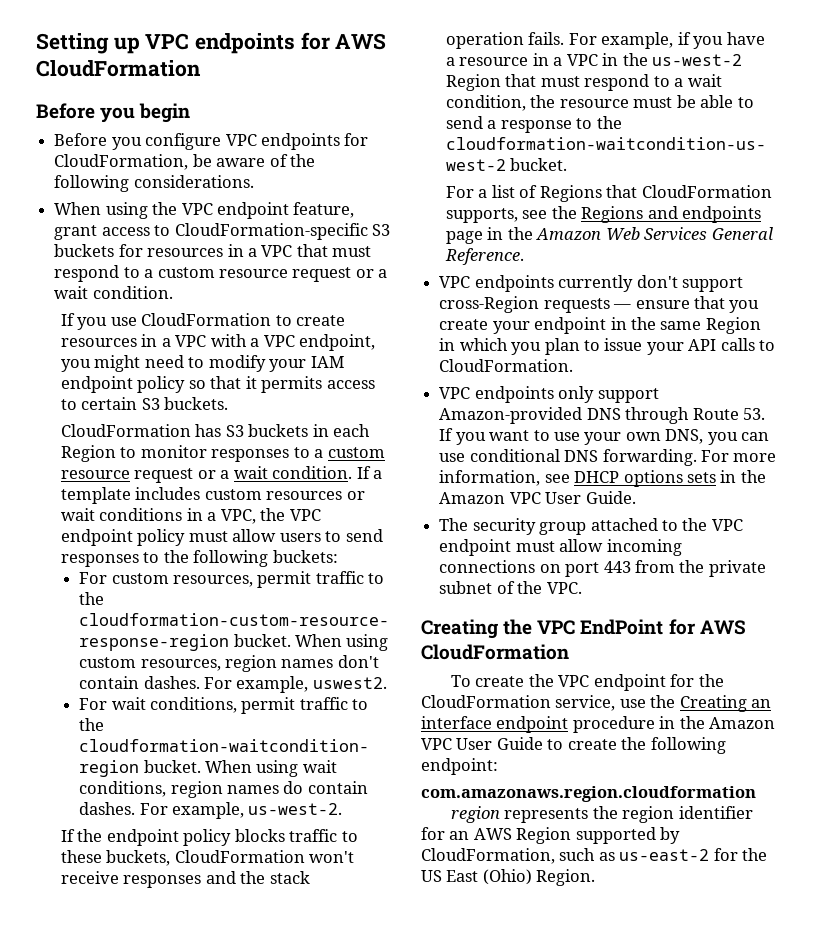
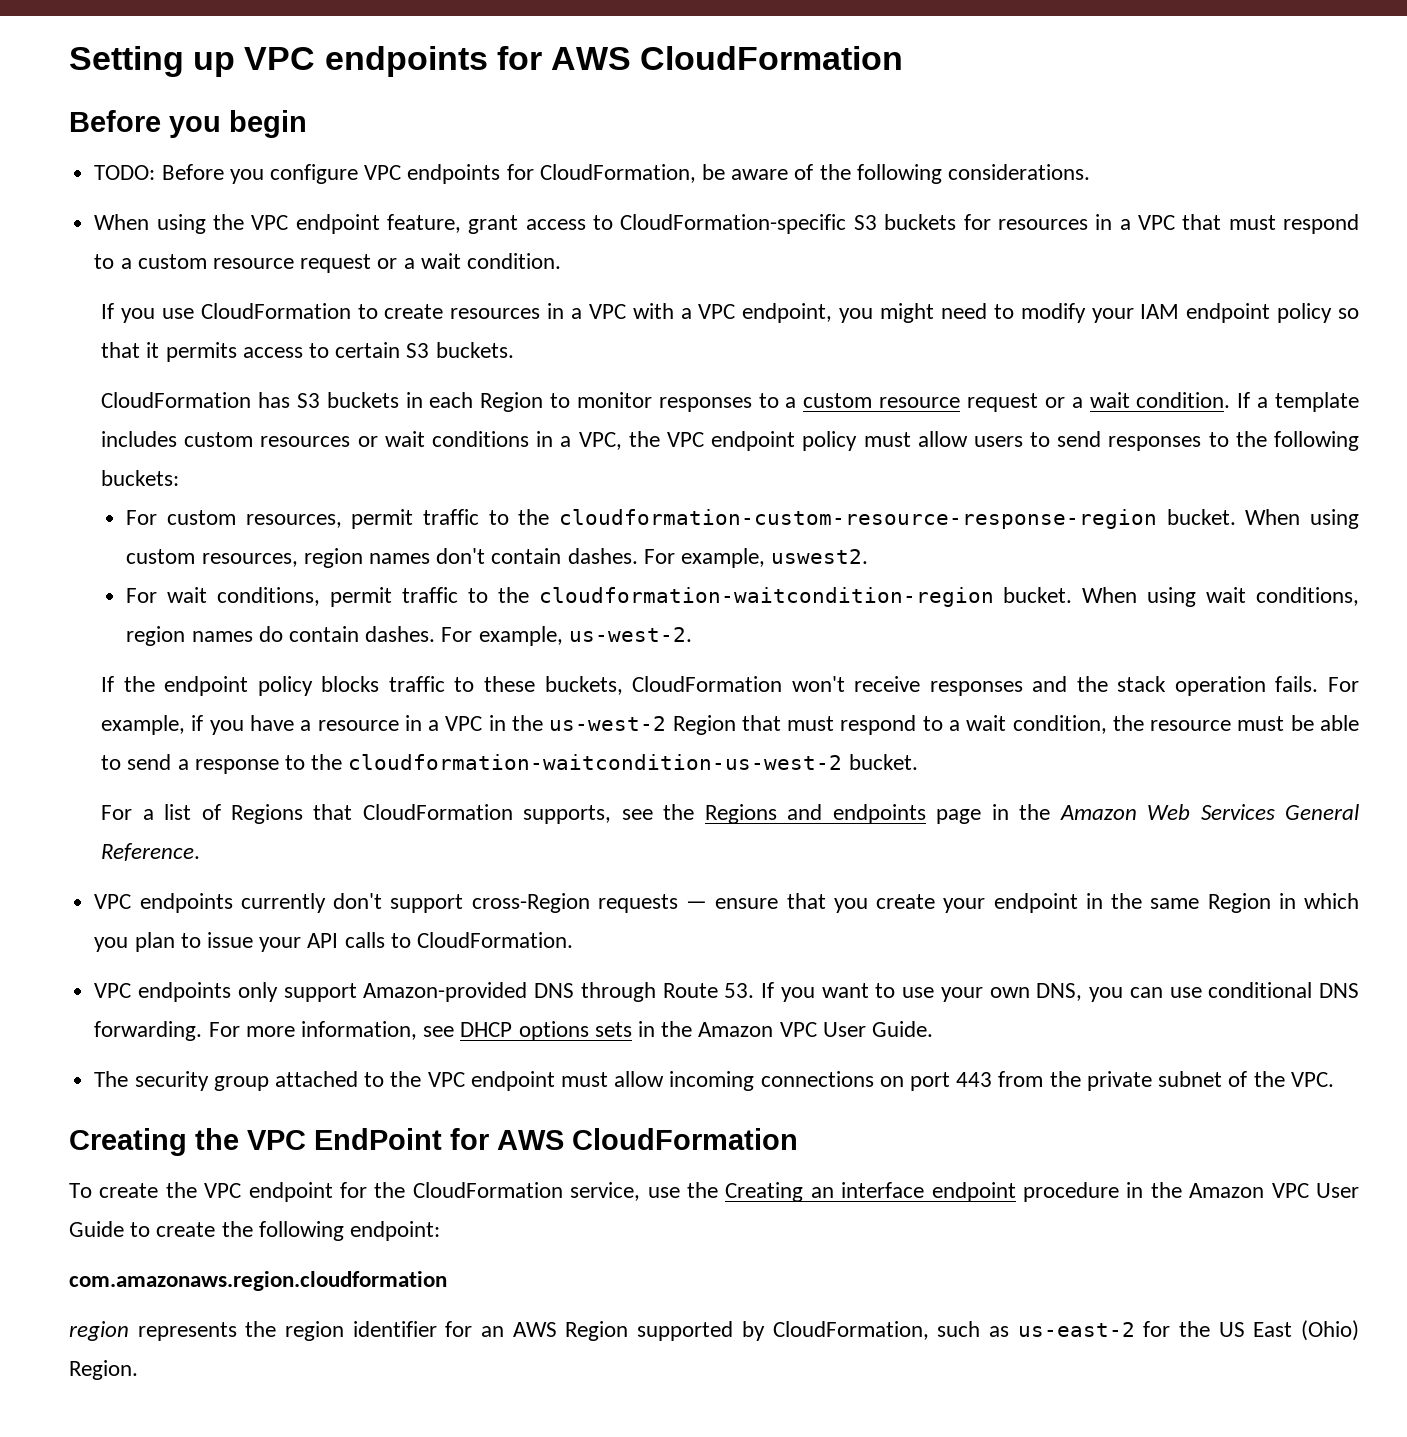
(191, 113) none -> [94,165,156,180] TODO:

